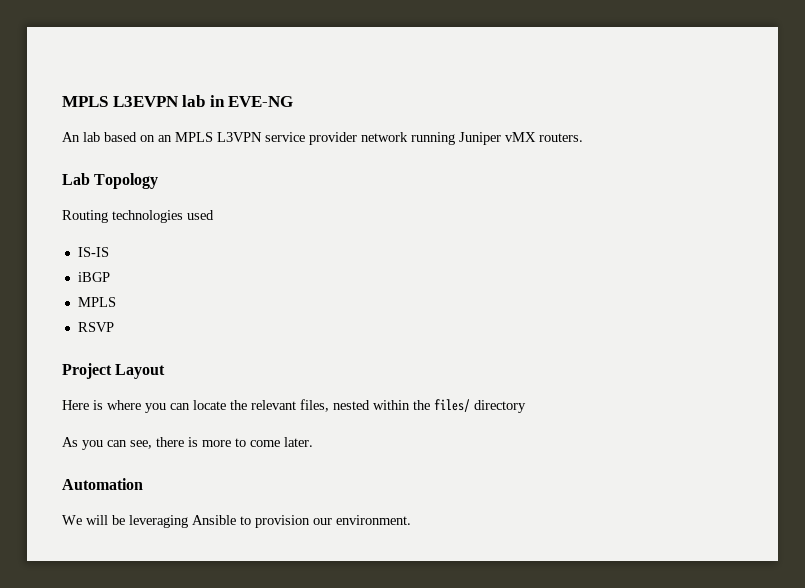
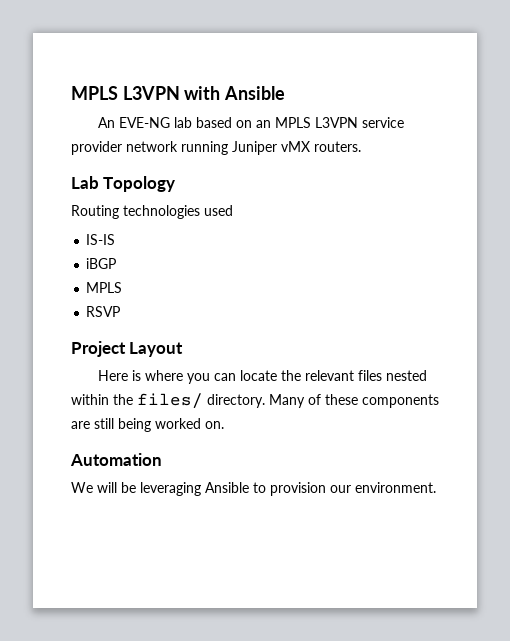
[62,95,294,107] MPLS L3EVPN lab in EVE-NG -> [71,86,286,100] MPLS L3VPN with Ansible
(80, 137) none -> [118,117,170,128] EVE-NG
[300,399,329,412] files, -> [357,370,382,381] files
[474,400,526,413] [62,437,313,450] directory // As you can see, there is more to come later. -> [207,394,439,408] [71,418,224,432] directory. Many of these components are still being worked on.

